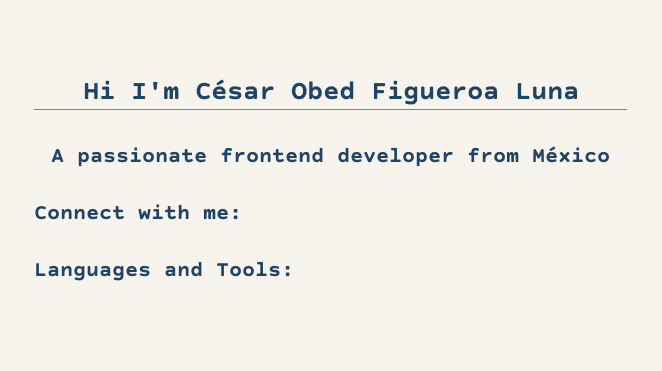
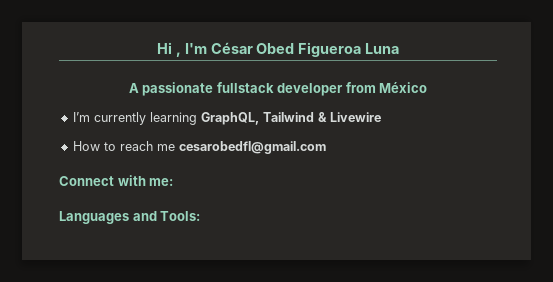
(115, 89) none -> [175,52,181,57] ,
[220,147,324,163] frontend -> [216,82,274,93] fullstack
(610, 154) none -> [72,112,381,125] [72,141,326,154] // I’m currently learning GraphQL, Tailwind & Livewire // How to reach me cesarobedfl@gmail.com

